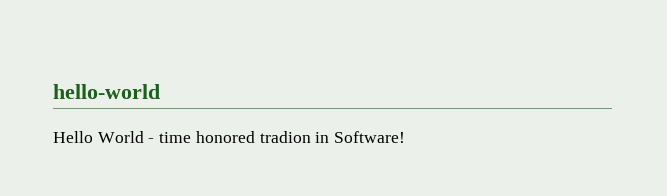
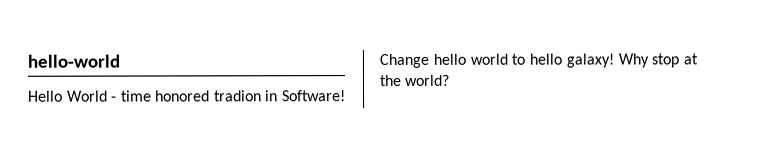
(406, 137) none -> [379,53,698,69] [379,74,451,87] Change hello world to hello galaxy! Why stop at the world?

